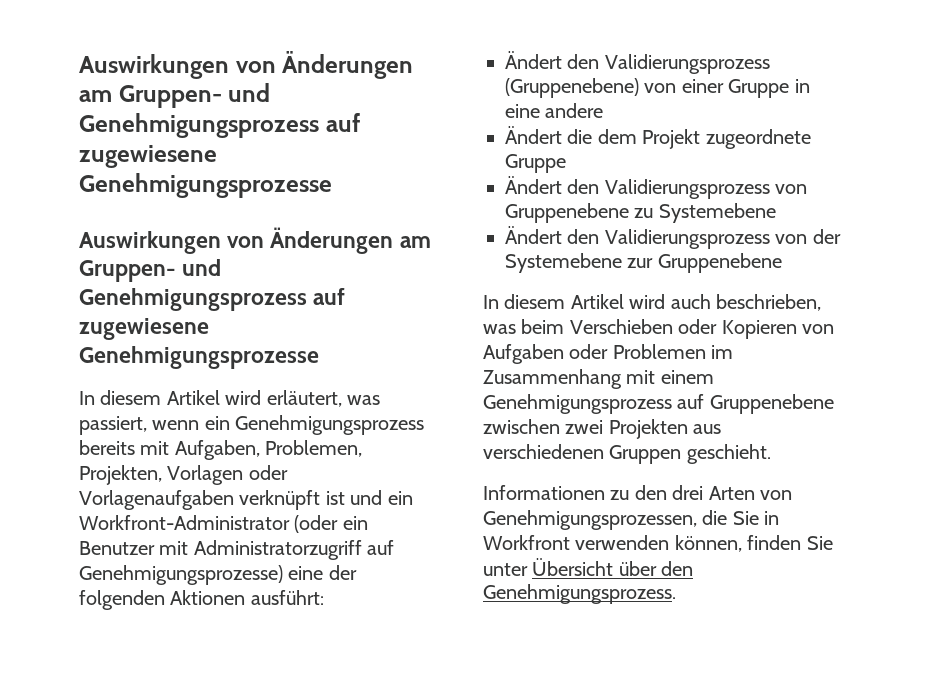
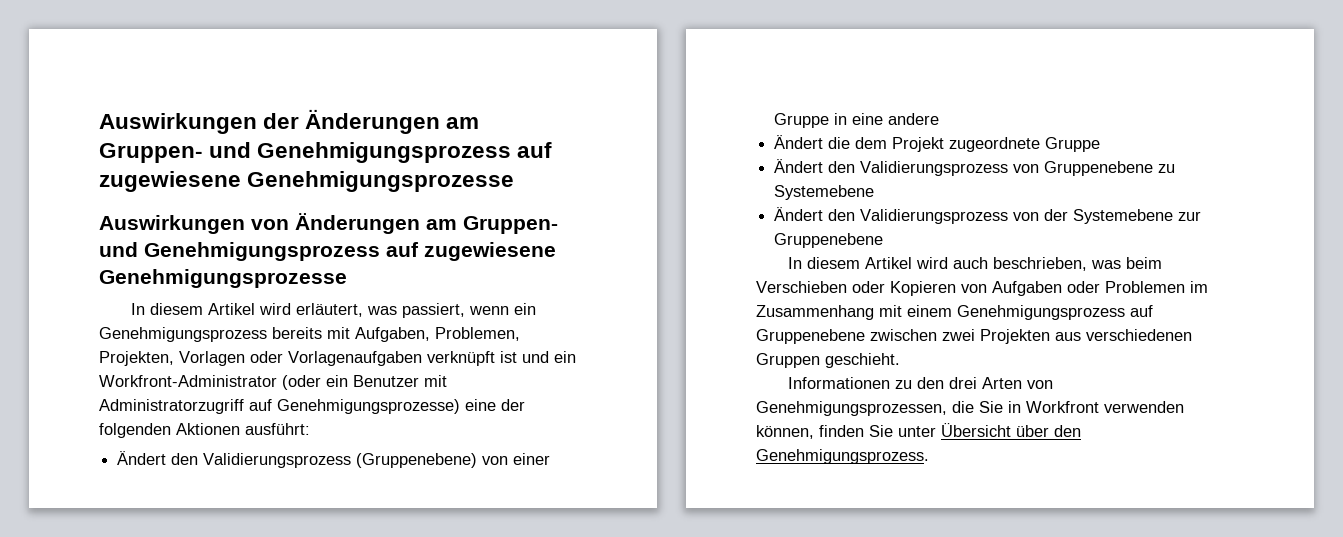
[79,54,276,79] Auswirkungen von -> [99,113,300,134] Auswirkungen der

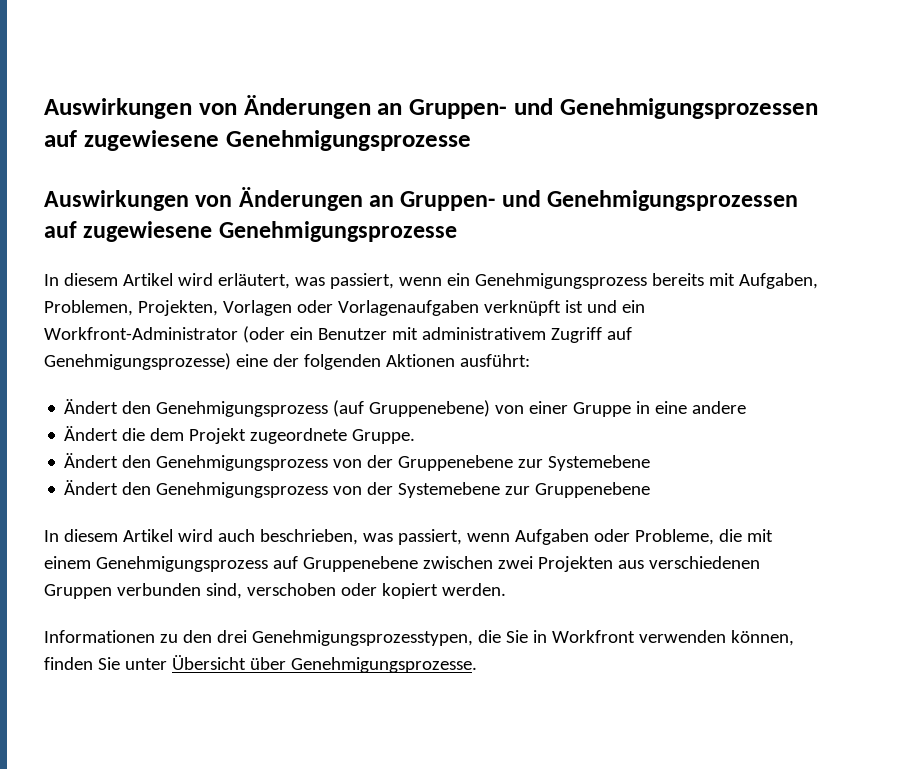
[99,109,480,134] [99,142,512,163] Auswirkungen der Änderungen am Gruppen- und Genehmigungsprozess -> [44,95,818,119] Auswirkungen von Änderungen an Gruppen- und Genehmigungsprozessen
[426,216,558,234] [99,242,380,261] am Gruppen- und Genehmigungsprozess -> [369,190,799,211] an Gruppen- und Genehmigungsprozessen
[99,399,244,414] Administratorzugriff -> [421,327,602,343] administrativem Zugriff
[203,453,478,468] Validierungsprozess (Gruppenebene) -> [156,400,491,417] Genehmigungsprozess (auf Gruppenebene)
[1045,137,1101,152] [774,159,1176,176] Gruppe // Ändert den Validierungsprozess von Gruppenebene zu -> [352,429,416,444] [64,453,544,471] Gruppe. // Ändert den Genehmigungsprozess von der Gruppenebene zur
[860,209,1009,224] Validierungsprozess -> [156,482,329,498] Genehmigungsprozess
[1126,257,1163,269] [756,281,1208,296] [756,305,874,320] beim Verschieben oder Kopieren von Aufgaben oder Problemen im Zusammenhang -> [397,529,742,545] passiert, wenn Aufgaben oder Probleme, die
[825,353,900,368] geschieht. -> [116,583,506,599] verbunden sind, verschoben oder kopiert werden.
[982,377,1054,389] [756,401,947,416] Arten von Genehmigungsprozessen, -> [251,630,473,646] Genehmigungsprozesstypen,
[1054,425,1081,437] [756,449,929,464] den Genehmigungsprozess. -> [290,657,477,673] Genehmigungsprozesse.

